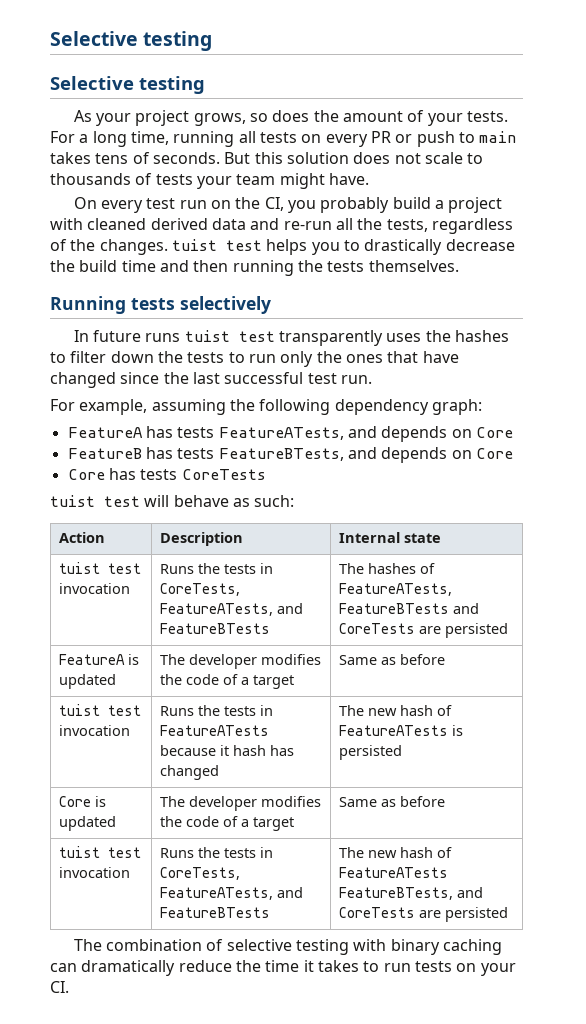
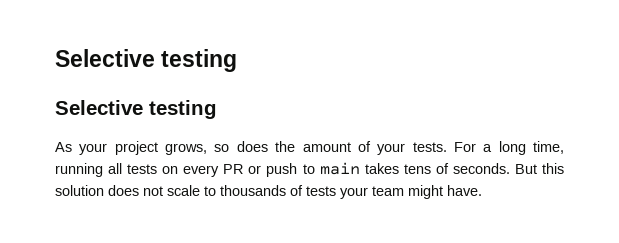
[73,197,503,213] [50,218,513,234] [50,239,515,255] [50,260,459,276] [50,296,271,314] [73,330,509,346] [50,351,459,367] [50,372,372,388] [50,399,482,415] [67,426,513,442] [67,447,513,463] [67,468,266,480] [50,495,295,507] [59,532,106,543] [160,532,244,546] [339,532,442,543] [59,562,142,574] [59,583,131,594] [160,563,274,574] [160,583,241,596] [160,603,304,616] [160,623,271,634] [339,563,436,574] [339,583,453,596] [339,603,480,614] [339,623,509,638] [59,654,140,665] [59,674,117,689] [160,654,322,669] [160,674,295,689] [339,654,446,665] [59,704,142,716] [59,725,131,736] [160,705,274,716] [160,725,270,736] [160,745,295,756] [160,765,220,780] [339,705,453,716] [339,725,464,736] [339,745,403,760] [59,796,107,807] [59,816,117,831] [160,796,322,811] [160,816,295,831] [339,796,446,807] [59,846,142,858] [59,867,131,878] [160,847,274,858] [160,867,241,880] [160,887,304,900] [160,907,271,918] [339,847,453,858] [339,867,449,878] [339,887,484,900] [339,907,509,922] [73,939,502,955] [50,960,516,976] [50,981,69,993] // On every test run on the CI, you probably build a project with cleaned derived data and re-run all the tests, regardless of the changes. tuist test helps you to drastically decrease the build time and then running the tests themselves. // Running tests selectively // In future runs tuist test transparently uses the hashes to filter down the tests to run only the ones that have changed since the last successful test run. // For example, assuming the following dependency graph: // FeatureA has tests FeatureATests, and depends on Core // FeatureB has tests FeatureBTests, and depends on Core // Core has tests CoreTests // tuist test will behave as such: // Action | Description | Internal state // tuist test invocation | Runs the tests in CoreTests, FeatureATests, and FeatureBTests | The hashes of FeatureATests, FeatureBTests and CoreTests are persisted // FeatureA is updated | The developer modifies the code of a target | Same as before // tuist test invocation | Runs the tests in FeatureATests because it hash has changed | The new hash of FeatureATests is persisted // Core is updated | The developer modifies the code of a target | Same as before // tuist test invocation | Runs the tests in CoreTests, FeatureATests, and FeatureBTests | The new hash of FeatureATests FeatureBTests, and CoreTests are persisted // The combination of selective testing with binary caching can dramatically reduce the time it takes to run tests on your CI. -> (482, 190) none

